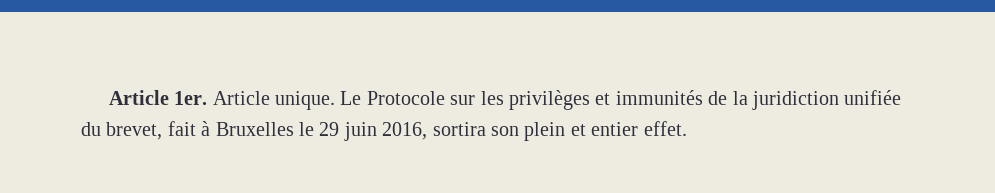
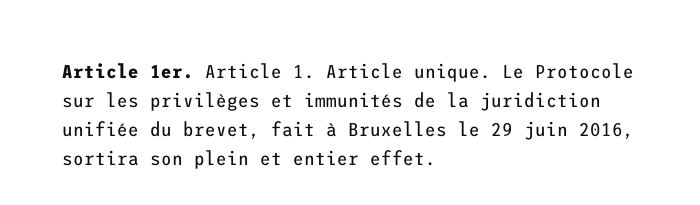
(270, 98) none -> [293,63,403,79] 1. Article

